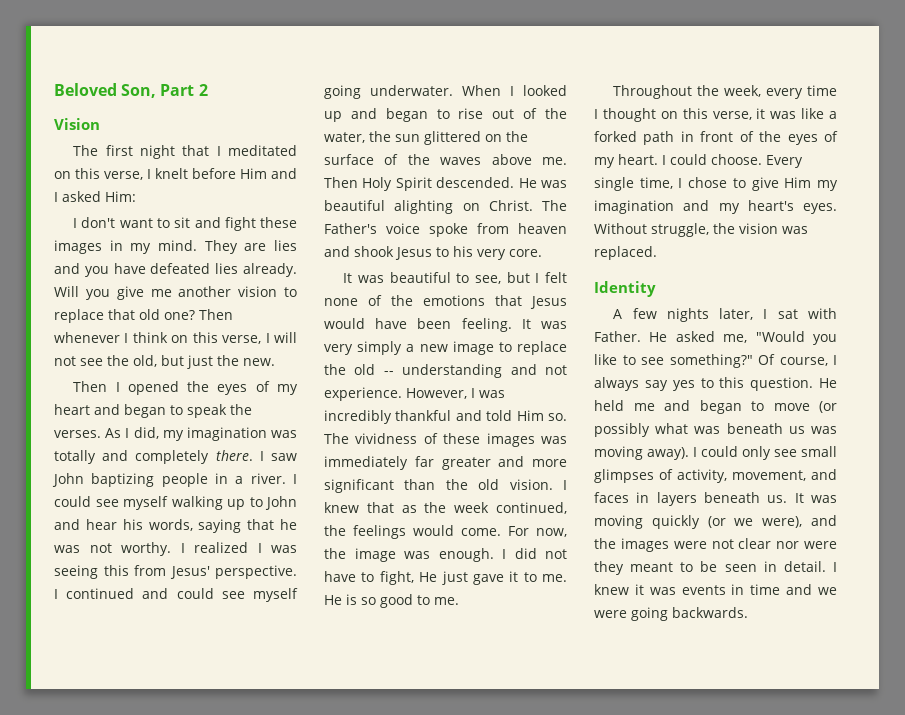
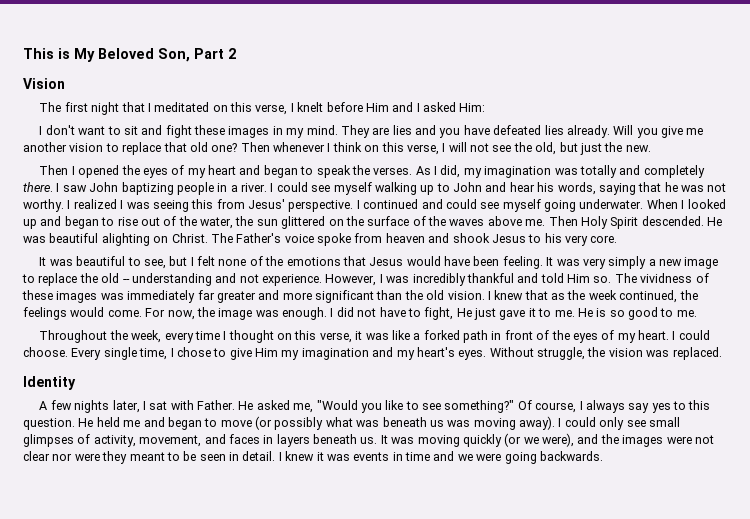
(54, 89) none -> [23,48,95,62] This is My

